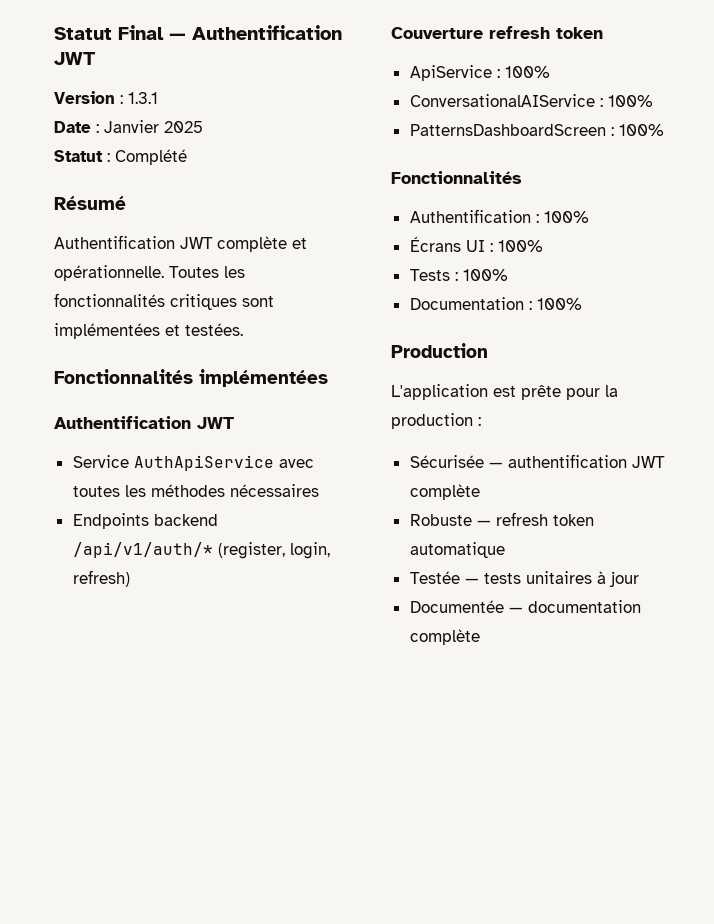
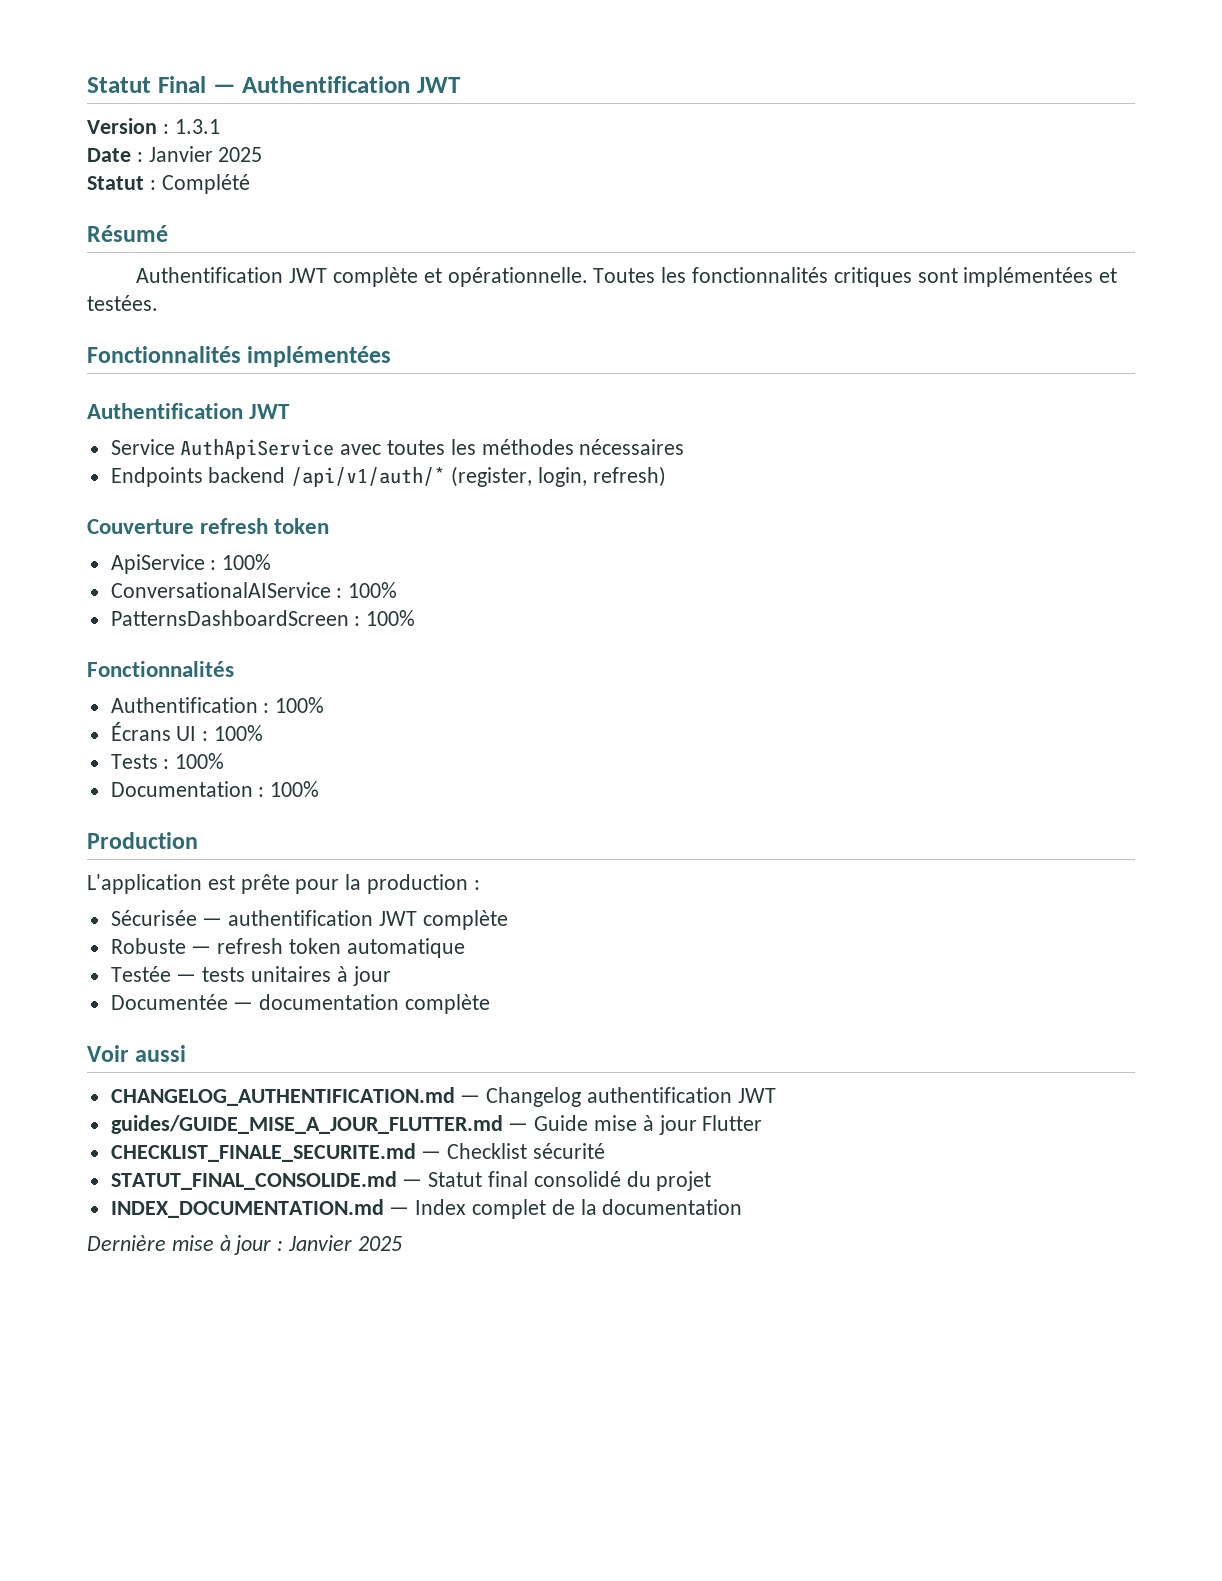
(480, 637) none -> [87,1045,187,1062] [110,1087,776,1107] [110,1115,763,1135] [110,1143,606,1162] [110,1171,712,1191] [110,1199,743,1219] [87,1235,402,1255] // Voir aussi // CHANGELOG_AUTHENTIFICATION.md — Changelog authentification JWT // guides/GUIDE_MISE_A_JOUR_FLUTTER.md — Guide mise à jour Flutter // CHECKLIST_FINALE_SECURITE.md — Checklist sécurité // STATUT_FINAL_CONSOLIDE.md — Statut final consolidé du projet // INDEX_DOCUMENTATION.md — Index complet de la documentation // Dernière mise à jour : Janvier 2025

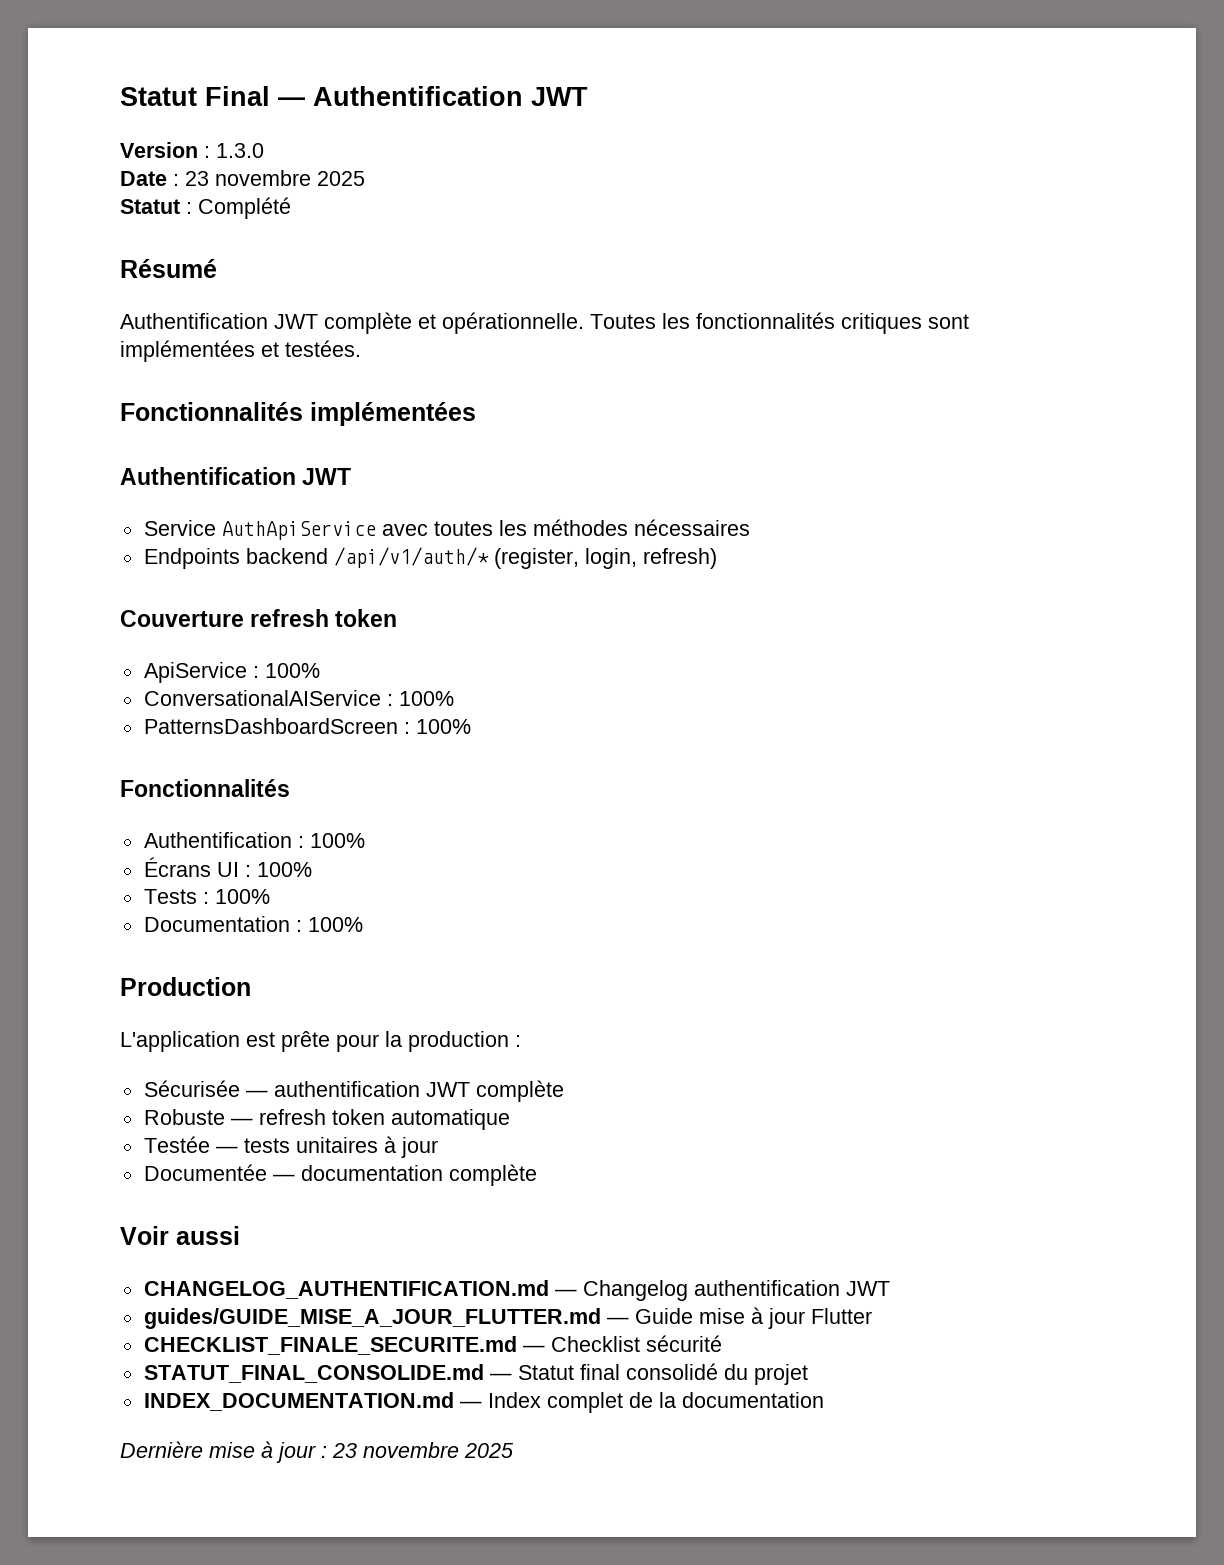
[174,119,220,134] 1.3.1 -> [216,143,264,158] 1.3.0
[148,146,213,162] Janvier -> [185,170,311,186] 23 novembre
[288,1235,353,1251] Janvier -> [332,1442,459,1458] 23 novembre

